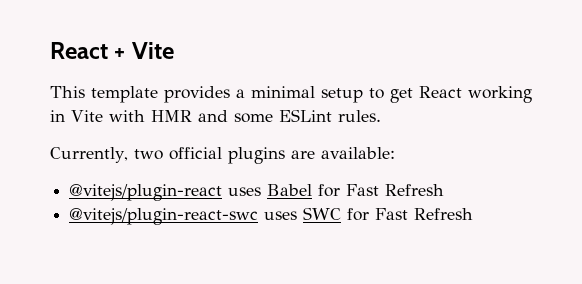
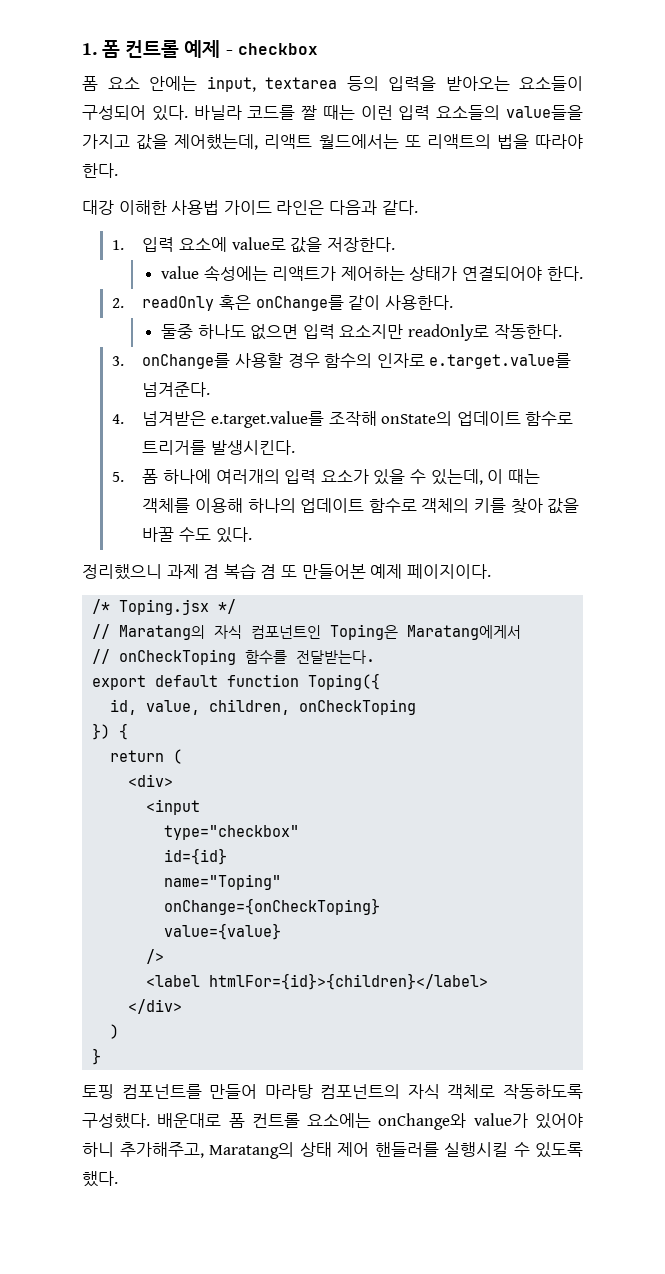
[50,42,174,59] [50,86,532,103] [50,109,381,123] [50,147,395,164] [69,184,445,201] [69,207,474,225] React + Vite // This template provides a minimal setup to get React working in Vite with HMR and some ESLint rules. // Currently, two official plugins are available: // @vitejs/plugin-react uses Babel for Fast Refresh // @vitejs/plugin-react-swc uses SWC for Fast Refresh -> [82,40,318,58] [82,76,583,92] [82,105,583,121] [82,134,583,150] [82,163,118,178] [82,200,418,215] [112,237,395,253] [161,265,583,281] [112,295,453,311] [161,324,562,341] [112,353,572,369] [142,382,211,397] [112,411,574,428] [142,440,296,455] [112,469,540,485] [142,498,580,514] [142,527,252,543] [82,563,491,580] [92,599,237,615] [92,624,522,640] [92,649,376,665] [92,673,381,690] [110,699,417,715] [92,723,129,740] [110,749,183,764] [128,774,174,787] [146,799,201,815] [164,825,300,840] [164,848,228,865] [164,874,282,890] [164,898,381,915] [164,923,282,940] [146,949,165,964] [146,973,489,990] [128,999,183,1014] [110,1024,120,1039] [92,1048,102,1065] [82,1084,583,1099] [82,1113,583,1130] [82,1142,583,1159] [82,1171,118,1187] 1. 폼 컨트롤 예제 - checkbox // 폼 요소 안에는 input, textarea 등의 입력을 받아오는 요소들이 구성되어 있다. 바닐라 코드를 짤 때는 이런 입력 요소들의 value들을 가지고 값을 제어했는데, 리액트 월드에서는 또 리액트의 법을 따라야 한다. // 대강 이해한 사용법 가이드 라인은 다음과 같다. // 1. 입력 요소에 value로 값을 저장한다. // value 속성에는 리액트가 제어하는 상태가 연결되어야 한다. // 2. readOnly 혹은 onChange를 같이 사용한다. // 둘중 하나도 없으면 입력 요소지만 readOnly로 작동한다. // 3. onChange를 사용할 경우 함수의 인자로 e.target.value를 넘겨준다. // 4. 넘겨받은 e.target.value를 조작해 onState의 업데이트 함수로 트리거를 발생시킨다. // 5. 폼 하나에 여러개의 입력 요소가 있을 수 있는데, 이 때는 객체를 이용해 하나의 업데이트 함수로 객체의 키를 찾아 값을 바꿀 수도 있다. // 정리했으니 과제 겸 복습 겸 또 만들어본 예제 페이지이다. // /* Toping.jsx */ // // Maratang의 자식 컴포넌트인 Toping은 Maratang에게서 // // onCheckToping 함수를 전달받는다. // export default function Toping({ // id, value, children, onCheckToping // }) { // return ( // <div> // <input // type="checkbox" // id={id} // name="Toping" // onChange={onCheckToping} // value={value} // /> // <label htmlFor={id}>{children}</label> // </div> // ) // } // 토핑 컴포넌트를 만들어 마라탕 컴포넌트의 자식 객체로 작동하도록 구성했다. 배운대로 폼 컨트롤 요소에는 onChange와 value가 있어야 하니 추가해주고, Maratang의 상태 제어 핸들러를 실행시킬 수 있도록 했다.

